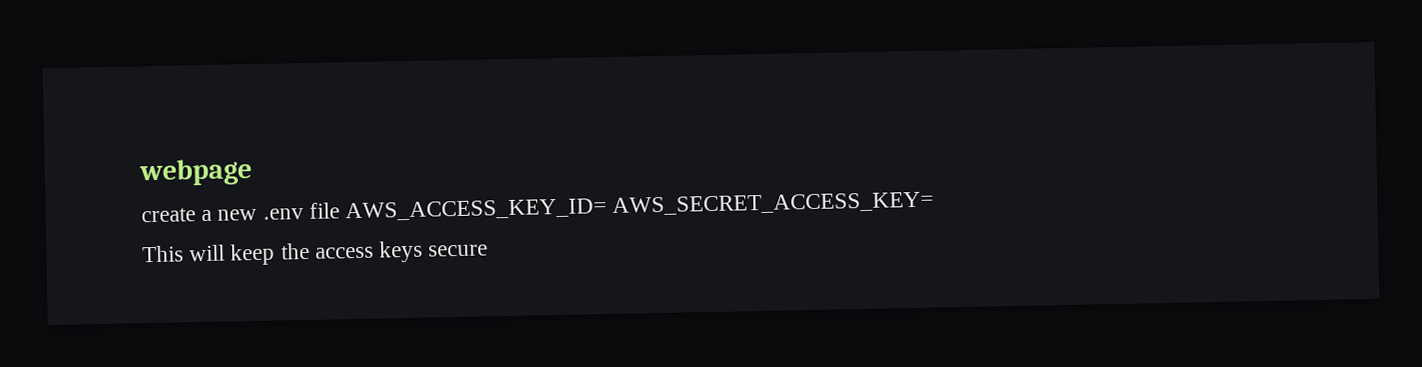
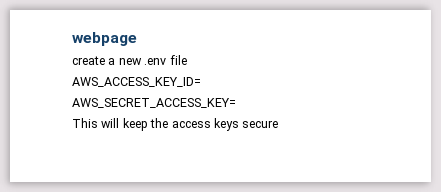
(340, 210) none -> (187, 60) //
(608, 210) none -> (201, 82) //

